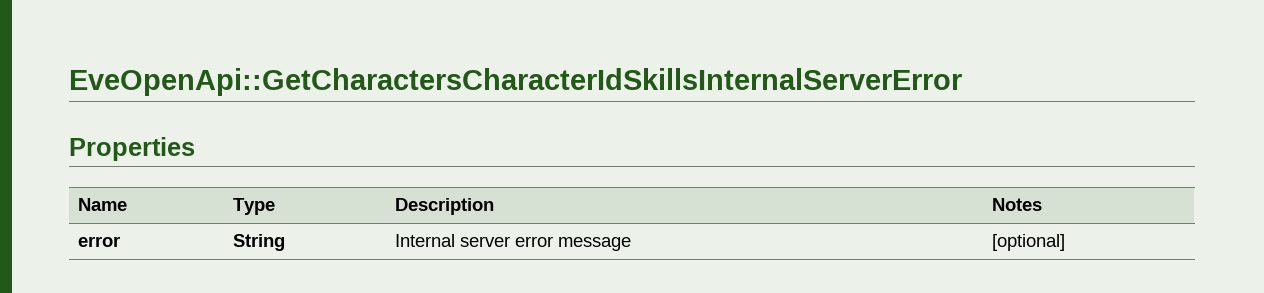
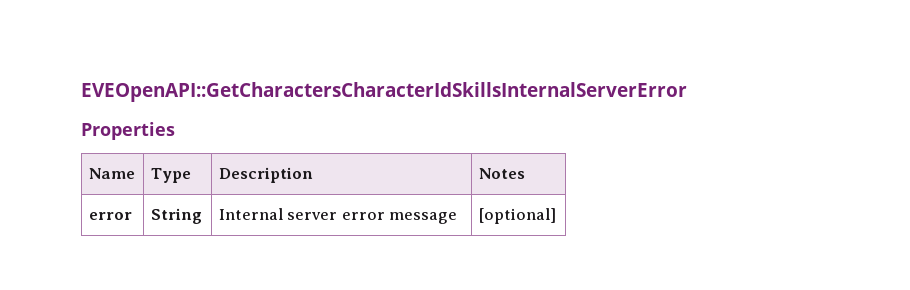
[69,68,962,96] EveOpenApi::GetCharactersCharacterIdSkillsInternalServerError -> [81,82,687,102] EVEOpenAPI::GetCharactersCharacterIdSkillsInternalServerError

